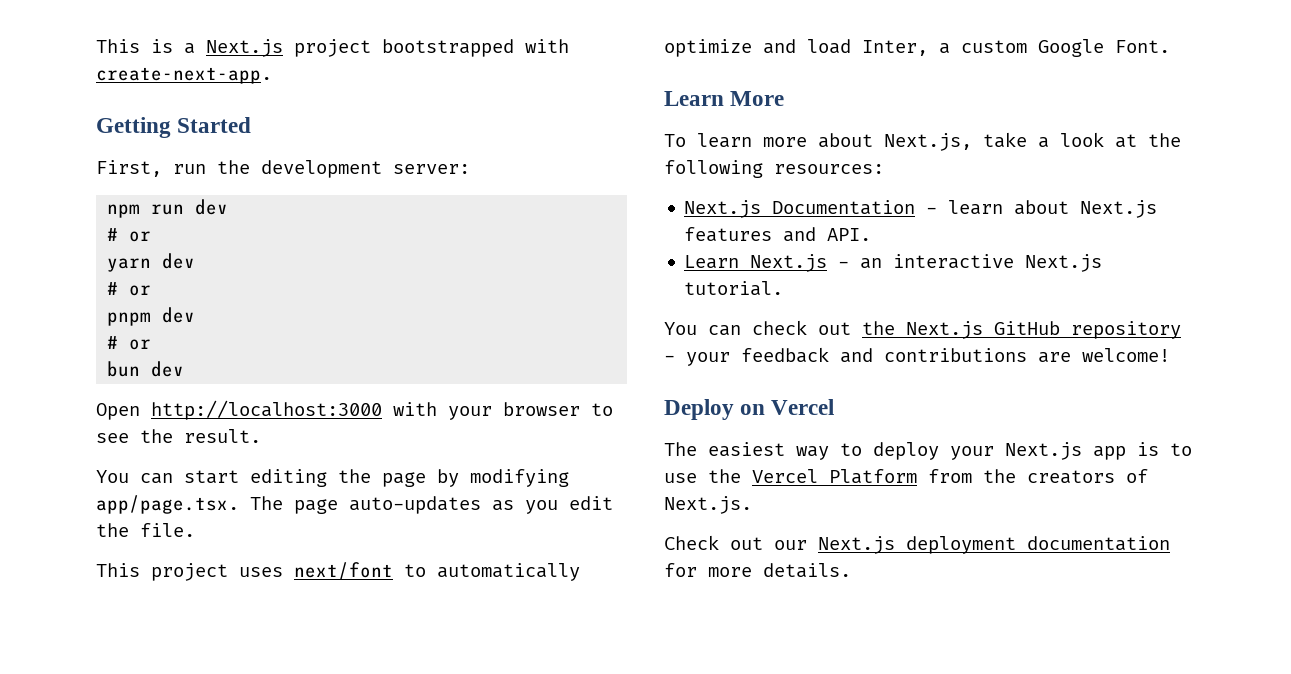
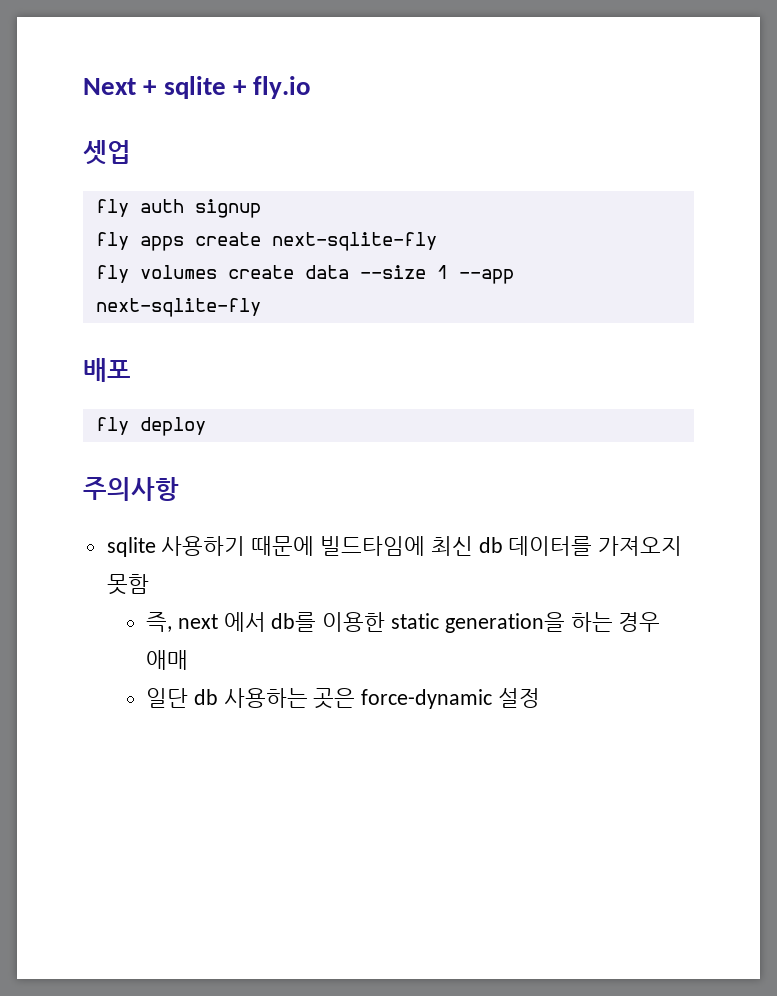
[96,39,569,57] [96,67,272,84] [96,117,252,138] [96,160,470,178] [107,199,229,218] [107,228,152,242] [107,253,196,272] [107,282,152,296] [107,307,196,326] [107,336,152,350] [107,361,185,377] [96,400,613,420] [96,429,261,443] [96,469,569,487] [96,495,613,514] [96,523,195,537] [96,562,580,581] [664,39,1170,57] [664,91,785,106] [664,132,1181,151] [664,160,884,178] [684,200,1158,218] [684,227,872,242] [684,254,1103,272] [684,281,784,296] [664,320,1181,339] [664,347,1170,366] [664,399,835,420] [664,442,1192,460] [664,469,1148,484] [664,496,752,514] [664,535,1170,554] [664,563,851,578] This is a Next.js project bootstrapped with create-next-app. // Getting Started // First, run the development server: // npm run dev // # or // yarn dev // # or // pnpm dev // # or // bun dev // Open http://localhost:3000 with your browser to see the result. // You can start editing the page by modifying app/page.tsx. The page auto-updates as you edit the file. // This project uses next/font to automatically optimize and load Inter, a custom Google Font. // Learn More // To learn more about Next.js, take a look at the following resources: // Next.js Documentation - learn about Next.js features and API. // Learn Next.js - an interactive Next.js tutorial. // You can check out the Next.js GitHub repository - your feedback and contributions are welcome! // Deploy on Vercel // The easiest way to deploy your Next.js app is to use the Vercel Platform from the creators of Next.js. // Check out our Next.js deployment documentation for more details. -> [83,76,312,99] [83,140,131,165] [95,199,261,218] [95,232,437,251] [95,265,514,284] [95,298,261,317] [83,358,131,382] [95,417,206,436] [83,477,179,501] [106,536,683,557] [106,574,149,595] [145,612,661,633] [145,650,188,670] [145,688,540,709] Next + sqlite + fly.io // 셋업 // fly auth signup // fly apps create next-sqlite-fly // fly volumes create data --size 1 --app next-sqlite-fly // 배포 // fly deploy // 주의사항 // sqlite 사용하기 때문에 빌드타임에 최신 db 데이터를 가져오지 못함 // 즉, next 에서 db를 이용한 static generation을 하는 경우 애매 // 일단 db 사용하는 곳은 force-dynamic 설정

